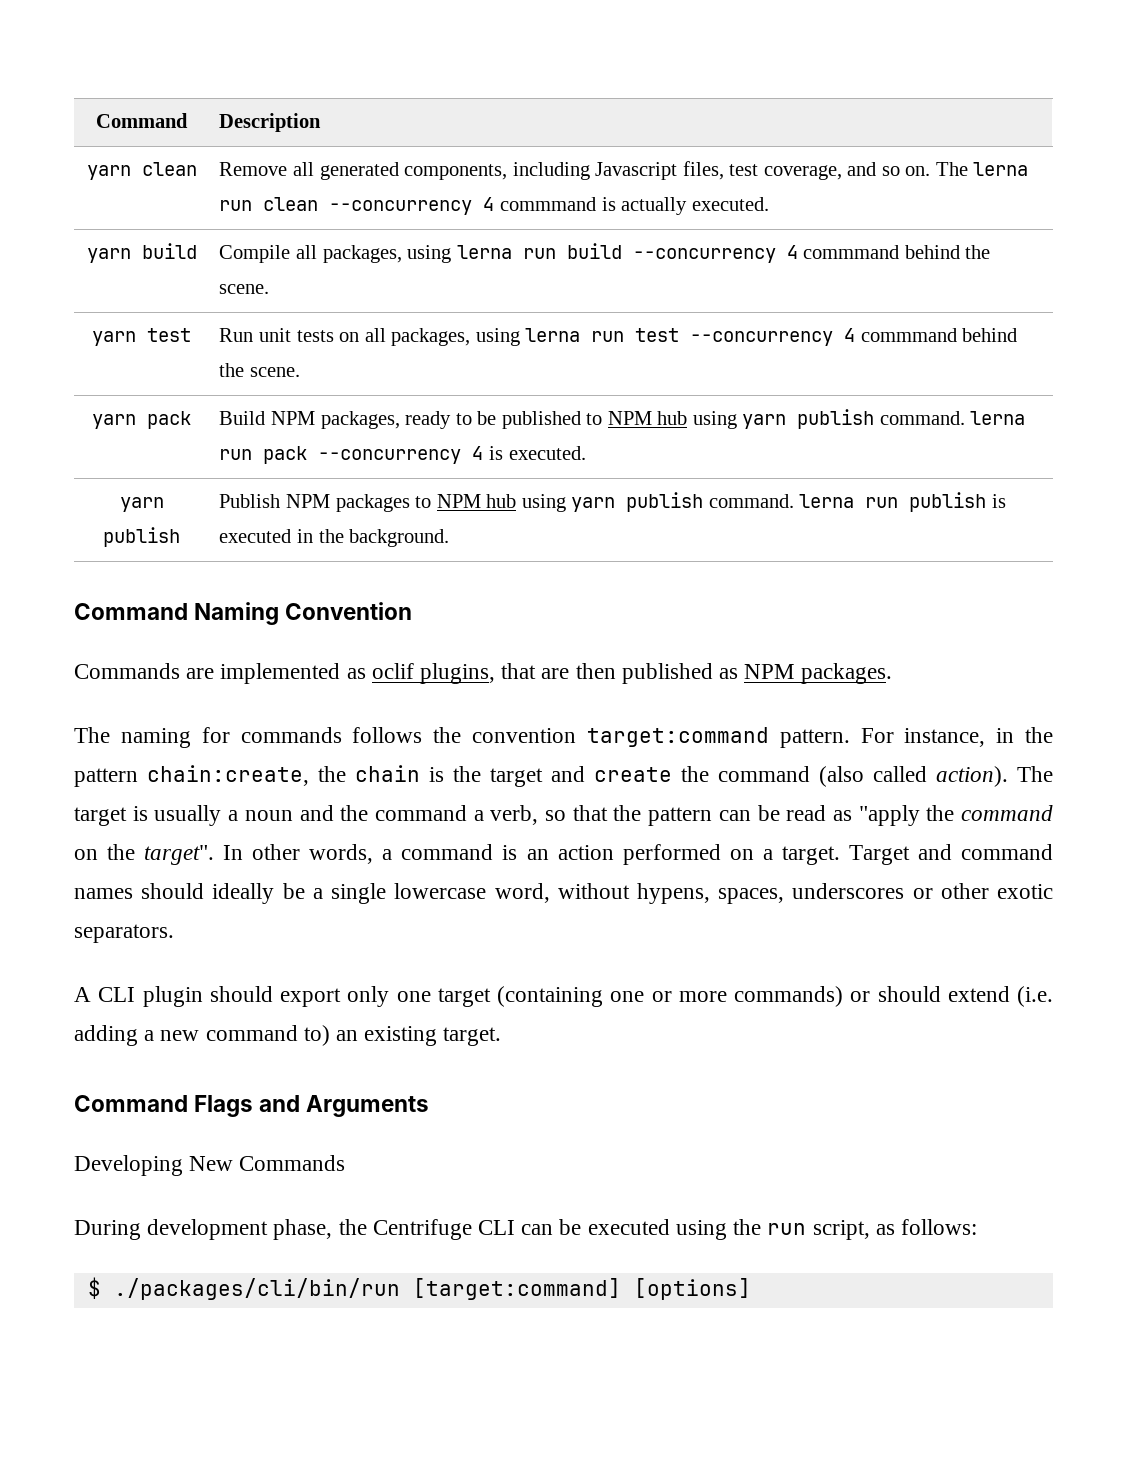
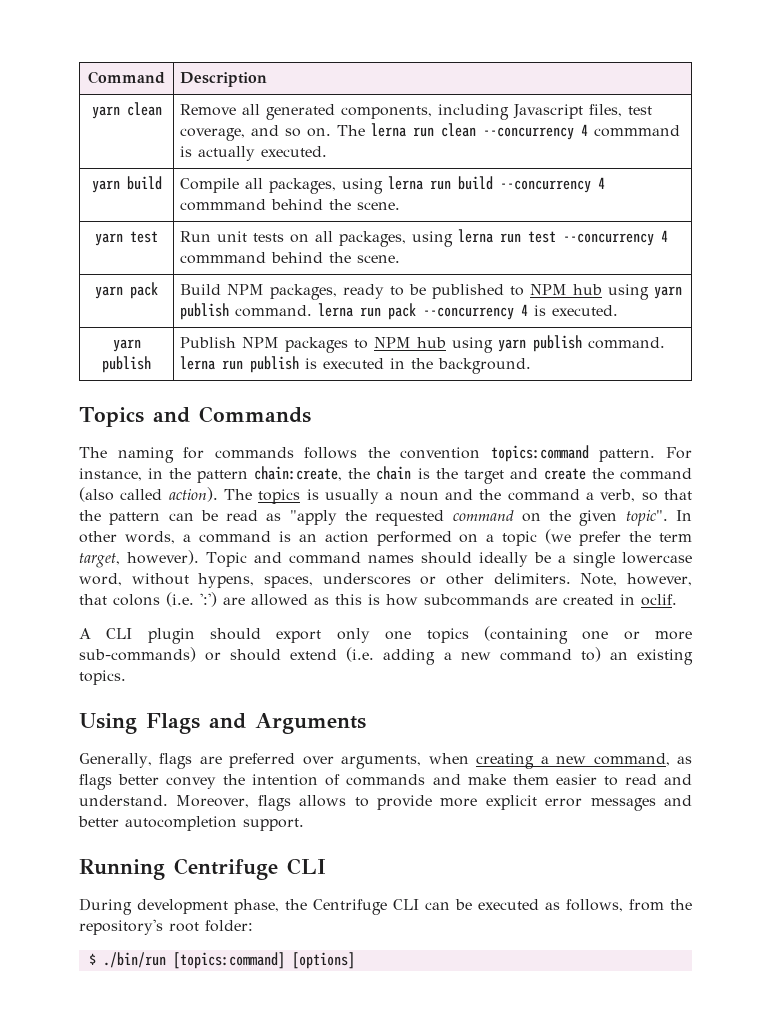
[74,602,413,625] [74,663,892,684] Command Naming Convention // Commands are implemented as oclif plugins, that are then published as NPM packages. -> [79,406,311,427] Topics and Commands
[586,727,769,747] target:command -> [490,445,589,462] topics:command
[74,807,127,826] target -> [258,489,301,504] topics
(955, 813) none -> [375,510,445,526] requested
[144,845,215,865] target". -> [579,510,668,526] given topic".
[781,845,910,865] target. Target -> [502,529,693,546] [79,550,248,568] topic (we prefer the term target, however). Topic
[996,884,1053,899] [74,924,174,943] exotic separators. -> [493,573,692,586] [79,592,677,607] delimiters. Note, however, that colons (i.e. ':') are allowed as this is how subcommands are created in oclif.
[437,988,491,1007] target -> [426,628,469,643] topics
[734,986,843,1007] commands) -> [79,647,196,662] sub-commands)
[443,1027,502,1046] [74,1095,188,1112] target. // Command -> [79,670,126,685] [79,713,137,734] topics. // Using
[74,1155,346,1176] Developing New Commands -> [79,753,693,769] [79,774,693,790] [79,795,692,811] [78,816,304,831] [79,858,326,880] Generally, flags are preferred over arguments, when creating a new command, as flags better convey the intention of commands and make them easier to read and understand. Moreover, flags allows to provide more explicit error messages and better autocompletion support. // Running Centrifuge CLI
[675,1219,977,1240] using the run script, as follows: -> [545,899,692,912] [79,919,253,935] as follows, from the repository's root folder:
[113,1278,621,1300] ./packages/cli/bin/run [target:command] -> [102,952,285,969] ./bin/run [topics:command]

